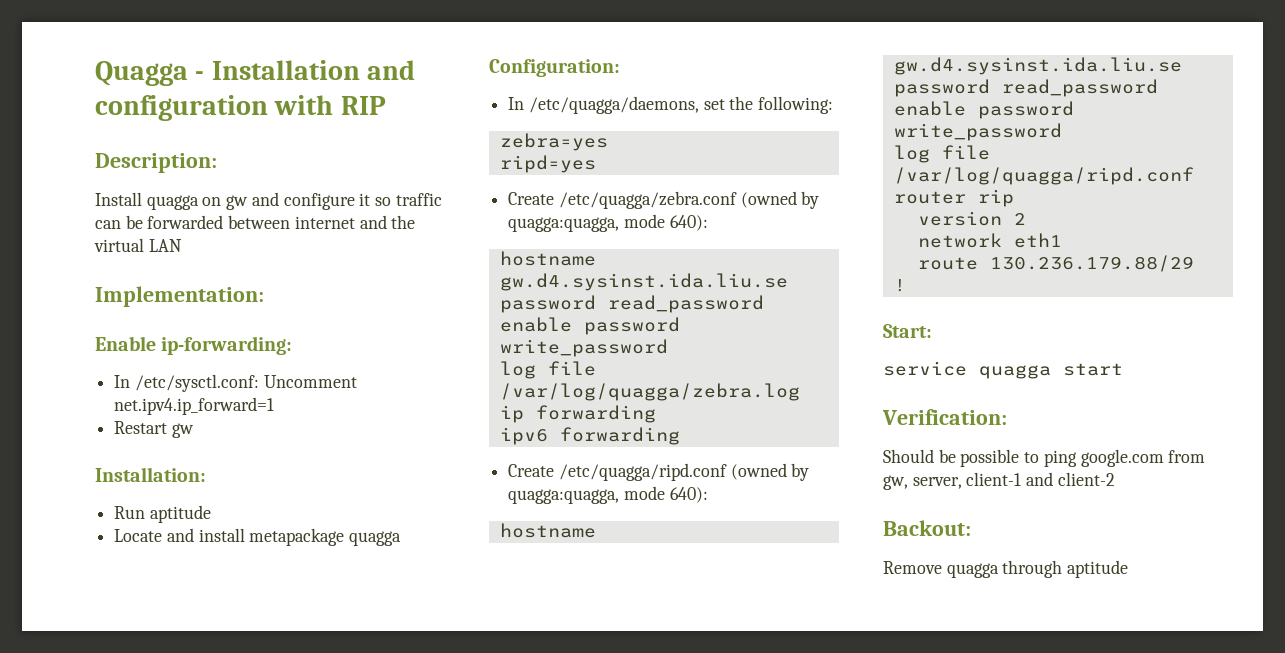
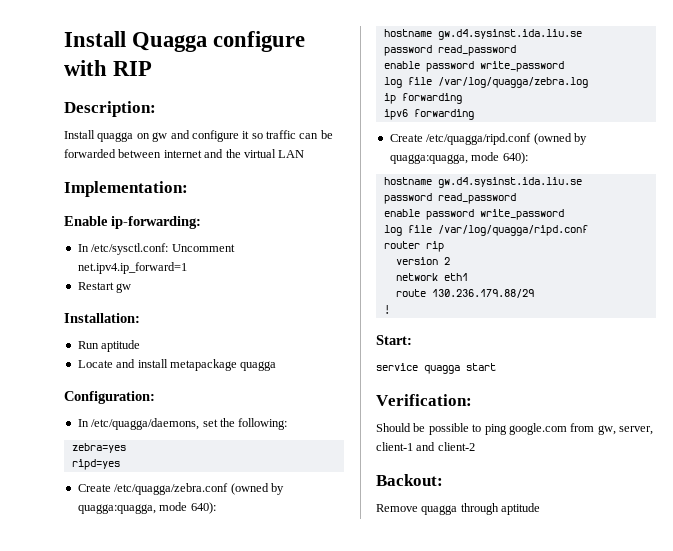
[95,60,416,86] [95,95,268,121] Quagga - Installation and configuration -> [64,31,306,52] Install Quagga configure

